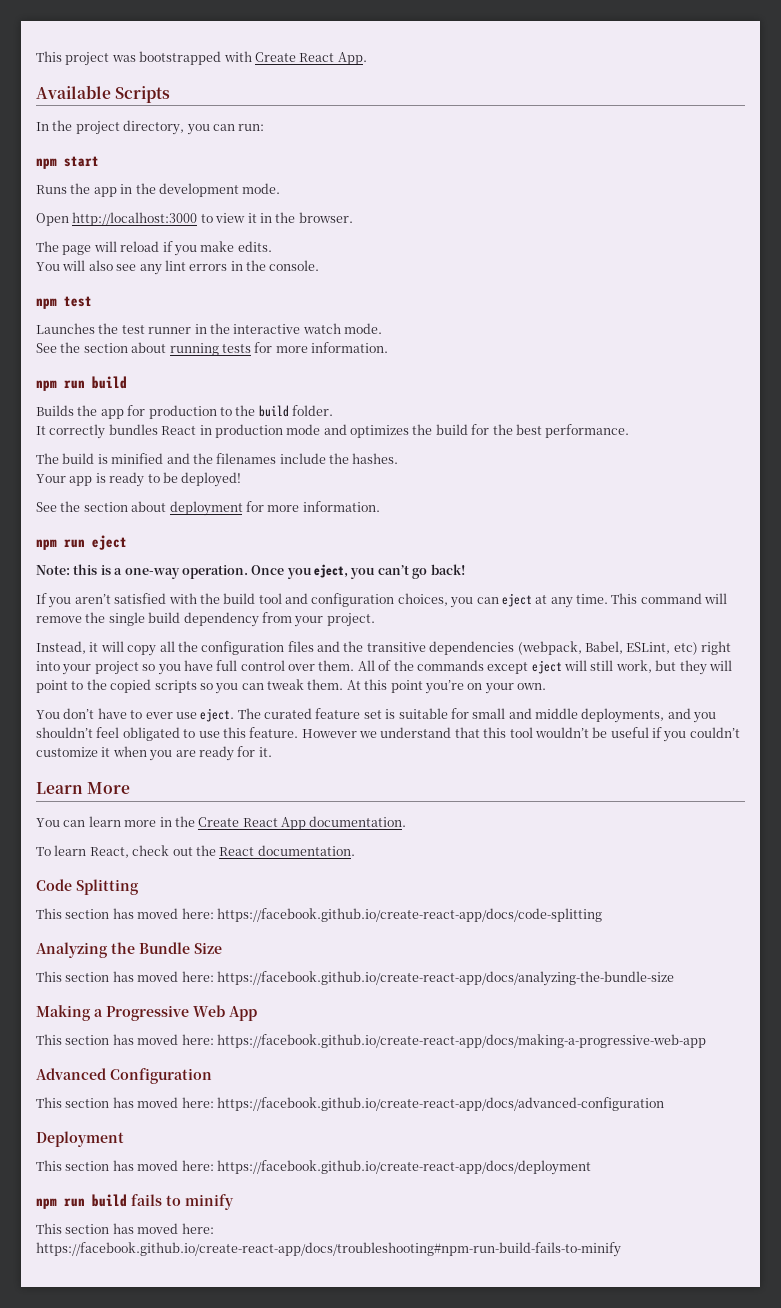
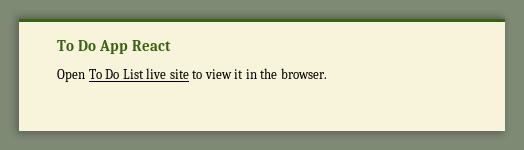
[36,51,367,66] [36,85,171,103] [36,120,265,135] [36,156,99,169] [36,183,281,197] [36,212,198,226] This project was bootstrapped with Create React App. // Available Scripts // In the project directory, you can run: // npm start // Runs the app in the development mode. // Open http://localhost:3000 -> [57,40,172,54] [57,68,189,82] To Do App React // Open To Do List live site
[36,241,272,256] [36,260,320,275] [36,296,92,309] [36,323,382,334] [36,342,388,356] [36,376,127,391] [36,405,333,419] [36,424,630,439] [36,453,399,464] [36,472,242,487] [36,501,380,516] [36,535,127,550] [36,564,465,579] [36,593,728,608] [36,612,375,627] [36,641,731,656] [36,660,732,675] [36,679,546,694] [36,708,717,723] [36,727,740,742] [36,746,272,761] [36,782,131,794] [36,816,407,830] [36,845,355,858] [36,879,139,895] [36,908,602,922] [36,942,222,958] [36,971,674,986] [36,1005,257,1021] [36,1034,706,1048] [36,1068,212,1084] [36,1097,664,1111] [36,1131,124,1147] [36,1160,591,1175] [36,1194,234,1210] [36,1223,214,1234] [36,1242,621,1257] // The page will reload if you make edits. // You will also see any lint errors in the console. // npm test // Launches the test runner in the interactive watch mode. // See the section about running tests for more information. // npm run build // Builds the app for production to the build folder. // It correctly bundles React in production mode and optimizes the build for the best performance. // The build is minified and the filenames include the hashes. // Your app is ready to be deployed! // See the section about deployment for more information. // npm run eject // Note: this is a one-way operation. Once you eject, you can’t go back! // If you aren’t satisfied with the build tool and configuration choices, you can eject at any time. This command will remove the single build dependency from your project. // Instead, it will copy all the configuration files and the transitive dependencies (webpack, Babel, ESLint, etc) right into your project so you have full control over them. All of the commands except eject will still work, but they will point to the copied scripts so you can tweak them. At this point you’re on your own. // You don’t have to ever use eject. The curated feature set is suitable for small and middle deployments, and you shouldn’t feel obligated to use this feature. However we understand that this tool wouldn’t be useful if you couldn’t customize it when you are ready for it. // Learn More // You can learn more in the Create React App documentation. // To learn React, check out the React documentation. // Code Splitting // This section has moved here: https://facebook.github.io/create-react-app/docs/code-splitting // Analyzing the Bundle Size // This section has moved here: https://facebook.github.io/create-react-app/docs/analyzing-the-bundle-size // Making a Progressive Web App // This section has moved here: https://facebook.github.io/create-react-app/docs/making-a-progressive-web-app // Advanced Configuration // This section has moved here: https://facebook.github.io/create-react-app/docs/advanced-configuration // Deployment // This section has moved here: https://facebook.github.io/create-react-app/docs/deployment // npm run build fails to minify // This section has moved here: https://facebook.github.io/create-react-app/docs/troubleshooting#npm-run-build-fails-to-minify -> (327, 73) none

